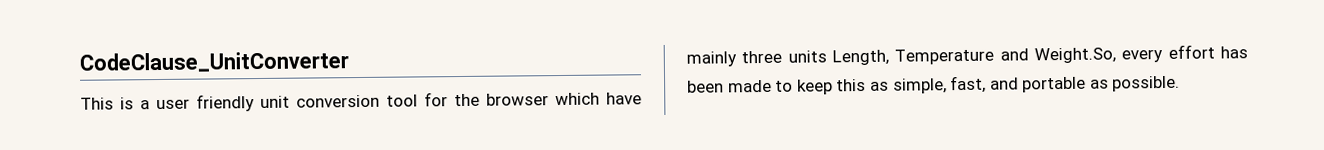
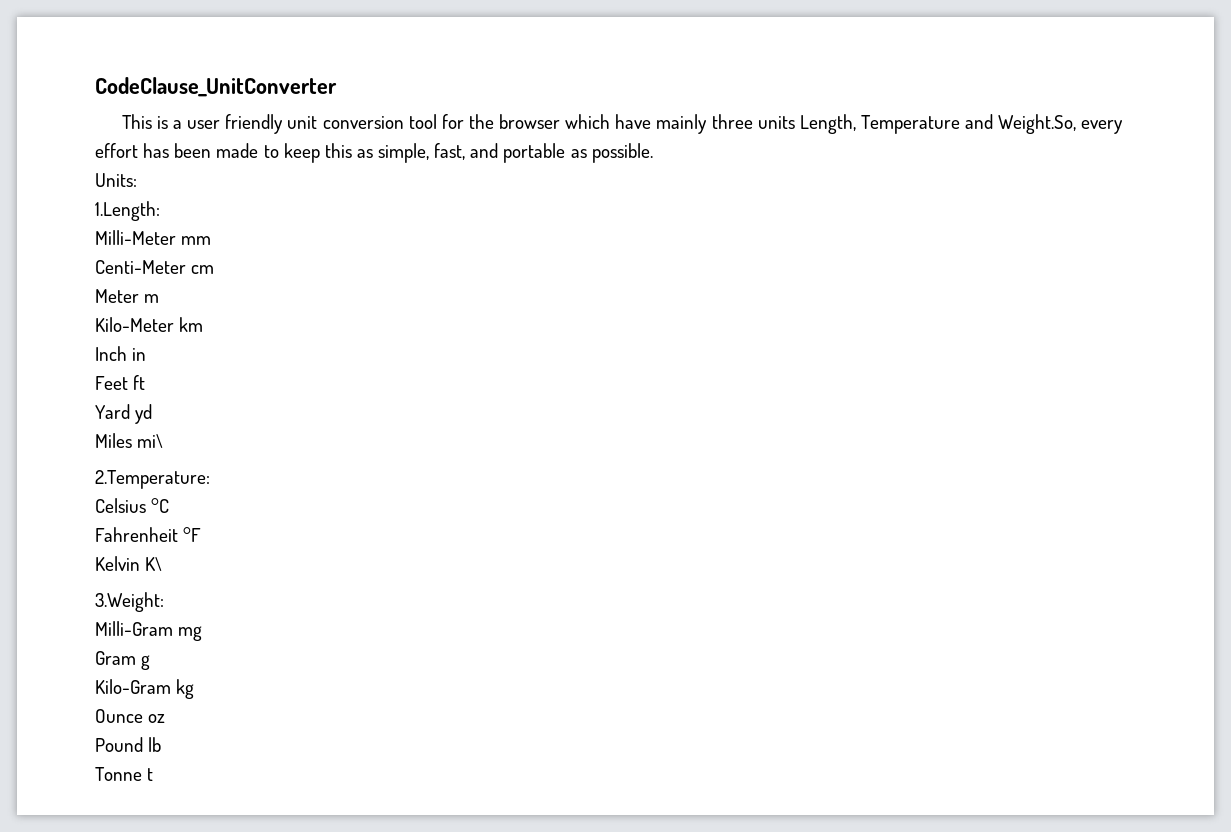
(1181, 83) none -> [95,173,137,187] [95,201,160,221] [95,230,212,245] [95,260,215,274] [95,289,160,303] [95,317,204,332] [95,346,147,361] [95,375,146,390] [95,404,153,424] [95,433,164,448] [95,470,210,489] [95,498,170,513] [95,527,202,542] [95,556,163,571] [95,592,164,612] [95,621,203,641] [95,651,151,670] [95,679,195,699] [95,709,166,723] [95,737,162,752] [95,767,154,781] // Units: // 1.Length: // Milli-Meter mm // Centi-Meter cm // Meter m // Kilo-Meter km // Inch in // Feet ft // Yard yd // Miles mi\ // 2.Temperature: // Celsius °C // Fahrenheit °F // Kelvin K\ // 3.Weight: // Milli-Gram mg // Gram g // Kilo-Gram kg // Ounce oz // Pound lb // Tonne t

